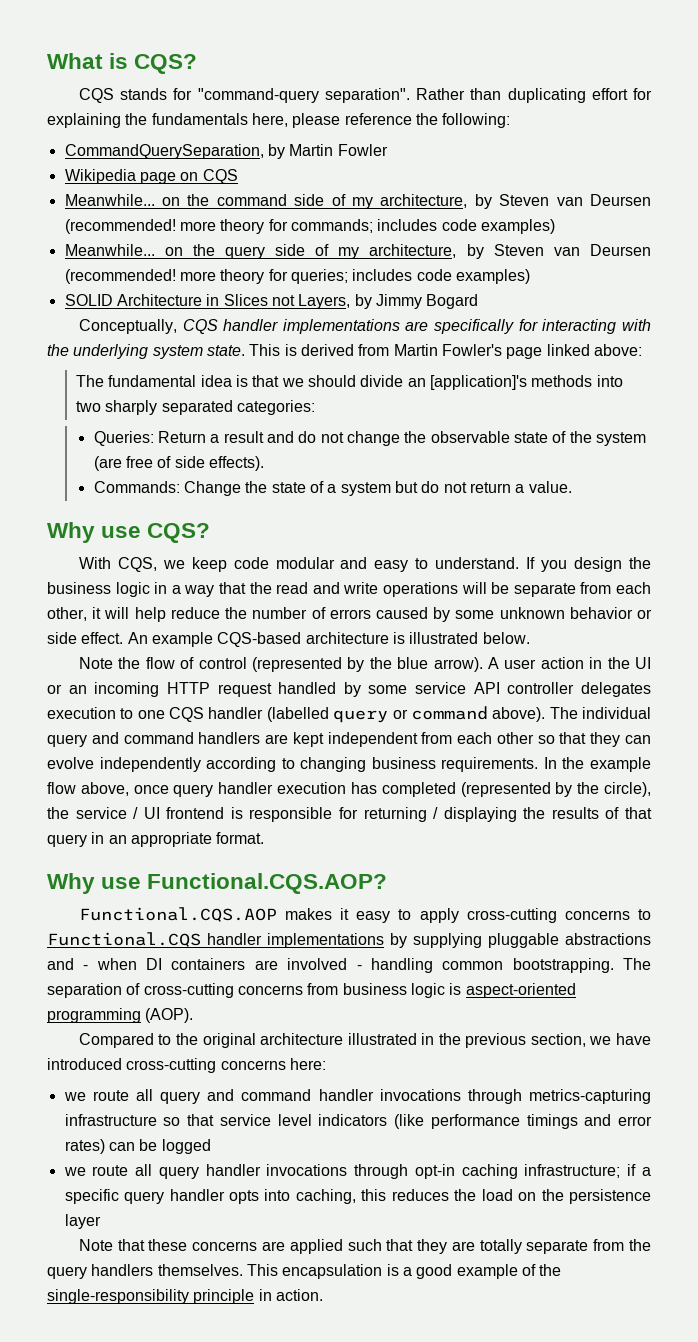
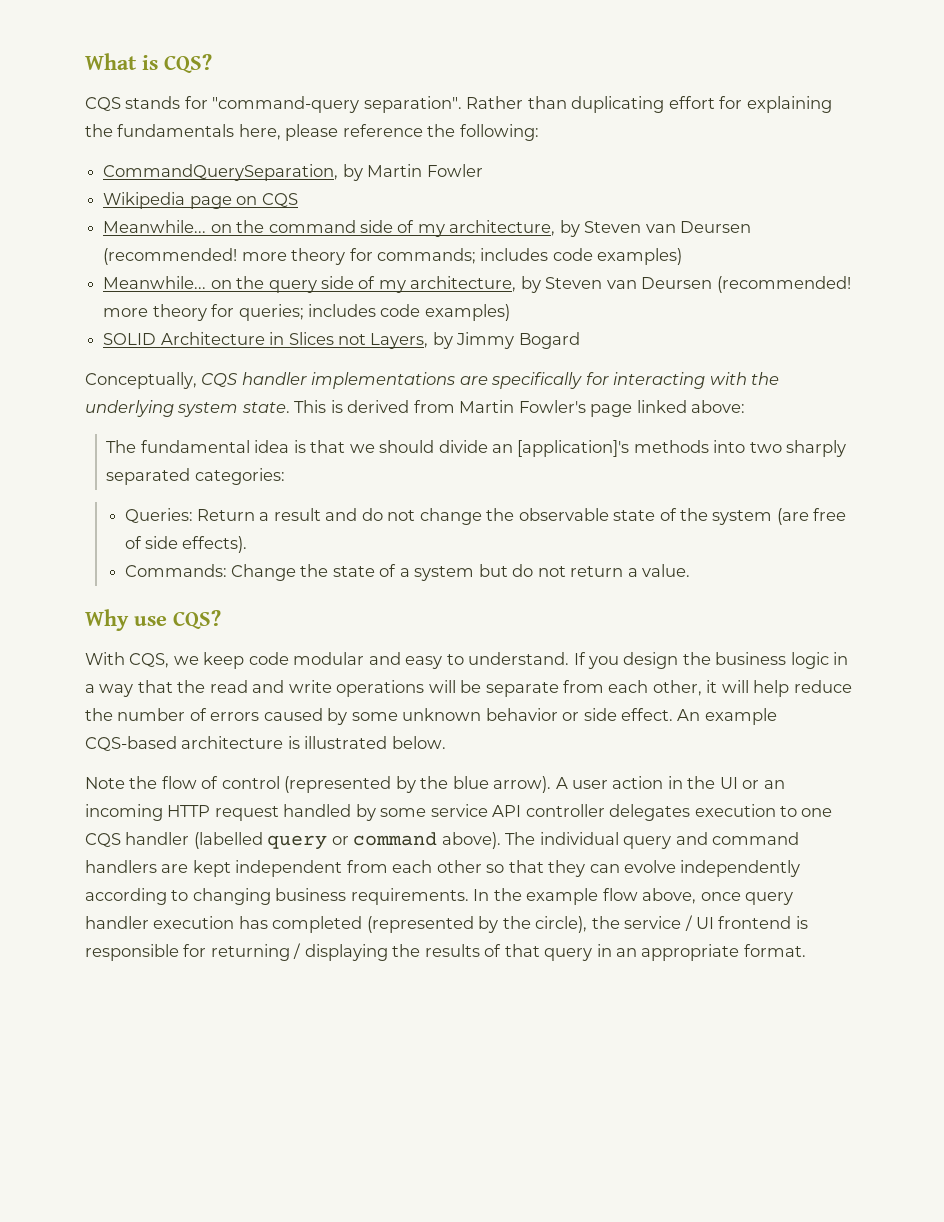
[47,873,388,894] [78,907,652,923] [47,932,651,948] [47,958,652,973] [47,983,576,998] [47,1008,194,1023] [78,1033,651,1048] [47,1058,326,1073] [63,1089,651,1104] [64,1114,652,1129] [64,1139,211,1154] [63,1164,651,1179] [64,1189,651,1204] [64,1214,101,1229] [78,1239,651,1254] [47,1264,562,1279] [47,1289,323,1304] // Why use Functional.CQS.AOP? // Functional.CQS.AOP makes it easy to apply cross-cutting concerns to Functional.CQS handler implementations by supplying pluggable abstractions and - when DI containers are involved - handling common bootstrapping. The separation of cross-cutting concerns from business logic is aspect-oriented programming (AOP). // Compared to the original architecture illustrated in the previous section, we have introduced cross-cutting concerns here: // we route all query and command handler invocations through metrics-capturing infrastructure so that service level indicators (like performance timings and error rates) can be logged // we route all query handler invocations through opt-in caching infrastructure; if a specific query handler opts into caching, this reduces the load on the persistence layer // Note that these concerns are applied such that they are totally separate from the query handlers themselves. This encapsulation is a good example of the single-responsibility principle in action. -> (806, 950) none

